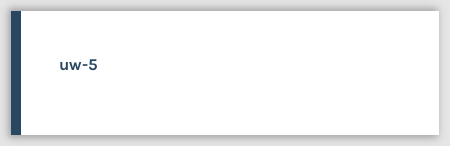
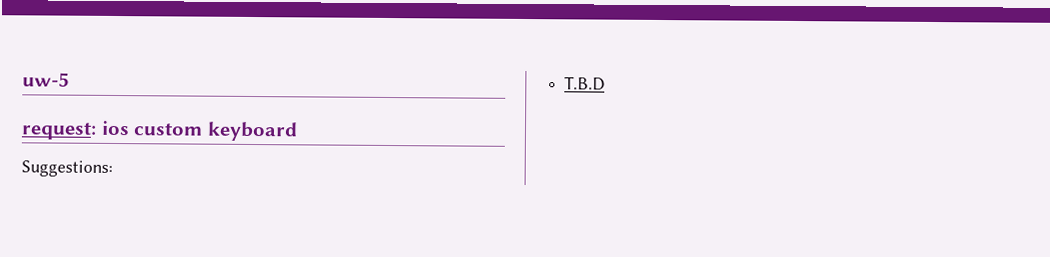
(98, 65) none -> [21,120,298,142] [21,160,113,177] [564,76,606,91] // request: ios custom keyboard // Suggestions: // T.B.D

